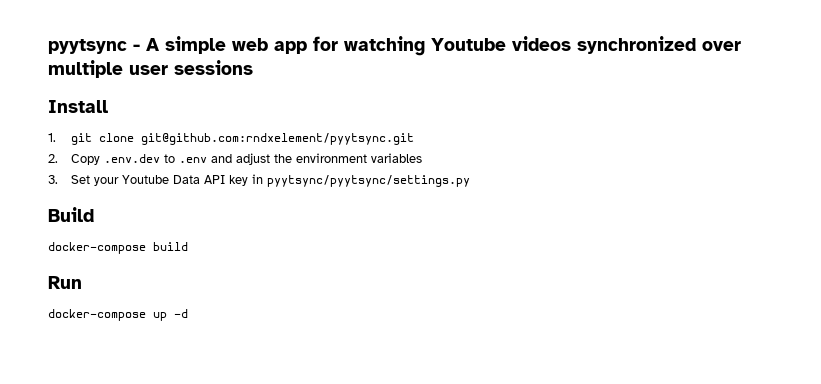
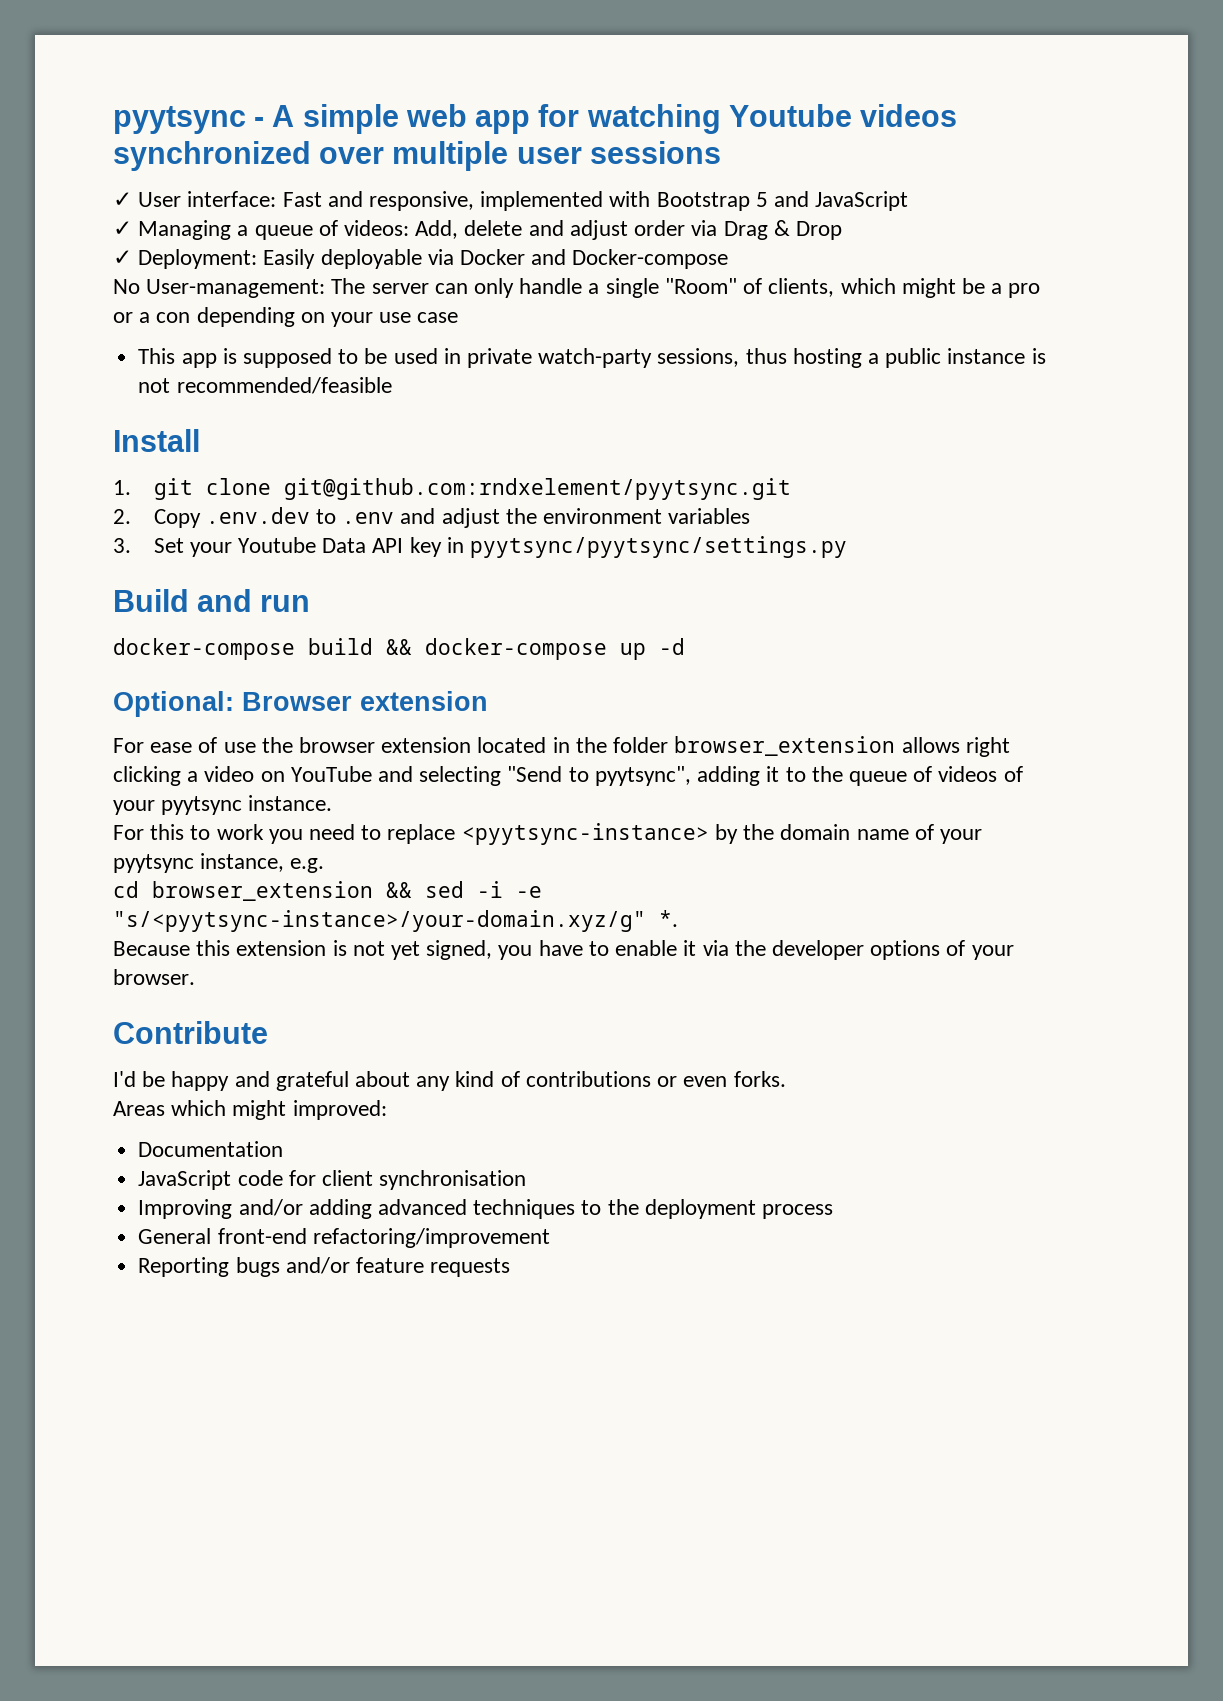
(253, 67) none -> [113,191,909,211] [113,220,842,240] [113,249,729,269] [113,278,1041,298] [113,307,459,327] [138,348,1046,368] [138,377,392,394] // ✓ User interface: Fast and responsive, implemented with Bootstrap 5 and JavaScript // ✓ Managing a queue of videos: Add, delete and adjust order via Drag & Drop // ✓ Deployment: Easily deployable via Docker and Docker-compose // No User-management: The server can only handle a single "Room" of clients, which might be a pro or a con depending on your use case // This app is supposed to be used in private watch-party sessions, thus hosting a public instance is not recommended/feasible
(94, 214) none -> [197,589,311,612] and run
[48,276,82,289] // Run // -> [386,639,412,655] &&
(188, 313) none -> [113,691,488,717] [113,736,1010,757] [113,766,1023,786] [113,795,333,815] [113,823,982,845] [113,853,325,873] [113,881,542,901] [113,910,678,932] [113,940,1014,960] [113,969,195,985] [113,1021,268,1044] [113,1071,786,1091] [113,1100,387,1120] [138,1141,284,1157] [138,1170,527,1190] [138,1199,833,1219] [138,1228,550,1248] [138,1257,511,1277] // Optional: Browser extension // For ease of use the browser extension located in the folder browser_extension allows right clicking a video on YouTube and selecting "Send to pyytsync", adding it to the queue of videos of your pyytsync instance. // For this to work you need to replace <pyytsync-instance> by the domain name of your pyytsync instance, e.g. // cd browser_extension && sed -i -e "s/<pyytsync-instance>/your-domain.xyz/g" *. // Because this extension is not yet signed, you have to enable it via the developer options of your browser. // Contribute // I'd be happy and grateful about any kind of contributions or even forks. // Areas which might improved: // Documentation // JavaScript code for client synchronisation // Improving and/or adding advanced techniques to the deployment process // General front-end refactoring/improvement // Reporting bugs and/or feature requests

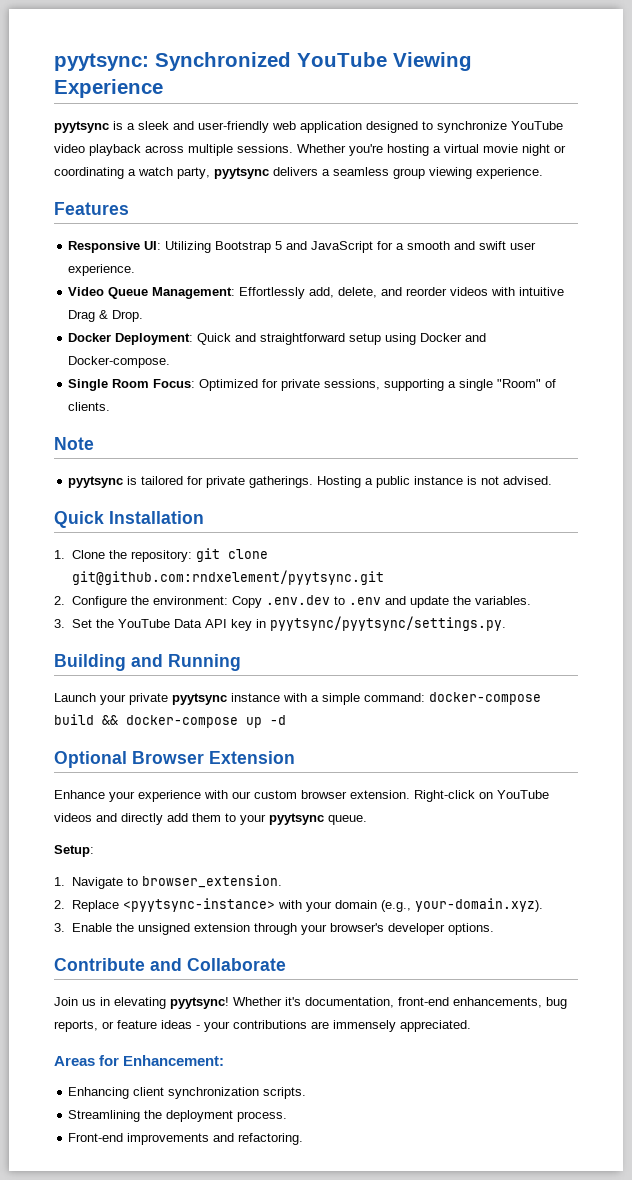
[113,104,958,134] [113,141,721,171] [113,191,909,211] [113,220,842,240] [113,249,729,269] [113,278,1041,298] [113,307,459,327] [138,348,862,368] pyytsync - A simple web app for watching Youtube videos synchronized over multiple user sessions // ✓ User interface: Fast and responsive, implemented with Bootstrap 5 and JavaScript // ✓ Managing a queue of videos: Add, delete and adjust order via Drag & Drop // ✓ Deployment: Easily deployable via Docker and Docker-compose // No User-management: The server can only handle a single "Room" of clients, which might be a pro or a con depending on your use case // This app is supposed to be used in private watch-party sessions, thus hosting -> [54,52,472,71] [54,79,163,98] [54,121,563,133] [54,144,566,156] [54,167,543,179] [54,202,129,215] [68,241,537,253] [68,264,136,276] [68,287,565,299] [68,310,144,322] [68,333,487,345] [68,356,171,368] [68,379,557,391] [68,402,111,411] [54,437,94,450] [68,476,362,488] pyytsync: Synchronized YouTube Viewing Experience // pyytsync is a sleek and user-friendly web application designed to synchronize YouTube video playback across multiple sessions. Whether you're hosting a virtual movie night or coordinating a watch party, pyytsync delivers a seamless group viewing experience. // Features // Responsive UI: Utilizing Bootstrap 5 and JavaScript for a smooth and swift user experience. // Video Queue Management: Effortlessly add, delete, and reorder videos with intuitive Drag & Drop. // Docker Deployment: Quick and straightforward setup using Docker and Docker-compose. // Single Room Focus: Optimized for private sessions, supporting a single "Room" of clients. // Note // pyytsync is tailored for private gatherings. Hosting
[176,377,392,394] [113,429,200,452] [113,480,131,495] recommended/feasible // Install // 1. -> [503,476,553,485] [54,511,204,528] [54,550,192,562] advised. // Quick Installation // 1. Clone the repository:
(131, 516) none -> [71,596,228,608] Configure the environment:
[441,508,751,528] adjust the environment variables -> [409,596,531,608] update the variables.
[189,537,316,557] your Youtube -> [95,619,170,628] the YouTube
[469,536,847,558] [113,589,311,612] pyytsync/pyytsync/settings.py // Build and run // -> [269,616,506,631] [54,654,241,671] [54,693,425,705] pyytsync/pyytsync/settings.py. // Building and Running // Launch your private pyytsync instance with a simple command:
[113,691,488,717] [113,736,1010,757] [113,766,1023,786] [113,795,333,815] [113,823,982,845] [113,853,325,873] [113,881,542,901] [113,910,678,932] [113,940,1014,960] [113,969,195,985] [113,1021,268,1044] [113,1071,786,1091] [113,1100,387,1120] [138,1141,284,1157] [138,1170,527,1190] [138,1199,833,1219] [138,1228,550,1248] [138,1257,511,1277] Optional: Browser extension // For ease of use the browser extension located in the folder browser_extension allows right clicking a video on YouTube and selecting "Send to pyytsync", adding it to the queue of videos of your pyytsync instance. // For this to work you need to replace <pyytsync-instance> by the domain name of your pyytsync instance, e.g. // cd browser_extension && sed -i -e "s/<pyytsync-instance>/your-domain.xyz/g" *. // Because this extension is not yet signed, you have to enable it via the developer options of your browser. // Contribute // I'd be happy and grateful about any kind of contributions or even forks. // Areas which might improved: // Documentation // JavaScript code for client synchronisation // Improving and/or adding advanced techniques to the deployment process // General front-end refactoring/improvement // Reporting bugs and/or feature requests -> [54,751,295,768] [54,790,549,802] [54,813,367,825] [54,845,94,857] [54,875,282,889] [54,898,543,912] [54,923,494,935] [54,958,286,971] [54,997,567,1009] [54,1020,471,1032] [54,1055,225,1066] [68,1087,307,1099] [68,1110,288,1122] [68,1133,304,1145] Optional Browser Extension // Enhance your experience with our custom browser extension. Right-click on YouTube videos and directly add them to your pyytsync queue. // Setup: // 1. Navigate to browser_extension. // 2. Replace <pyytsync-instance> with your domain (e.g., your-domain.xyz). // 3. Enable the unsigned extension through your browser's developer options. // Contribute and Collaborate // Join us in elevating pyytsync! Whether it's documentation, front-end enhancements, bug reports, or feature ideas - your contributions are immensely appreciated. // Areas for Enhancement: // Enhancing client synchronization scripts. // Streamlining the deployment process. // Front-end improvements and refactoring.

